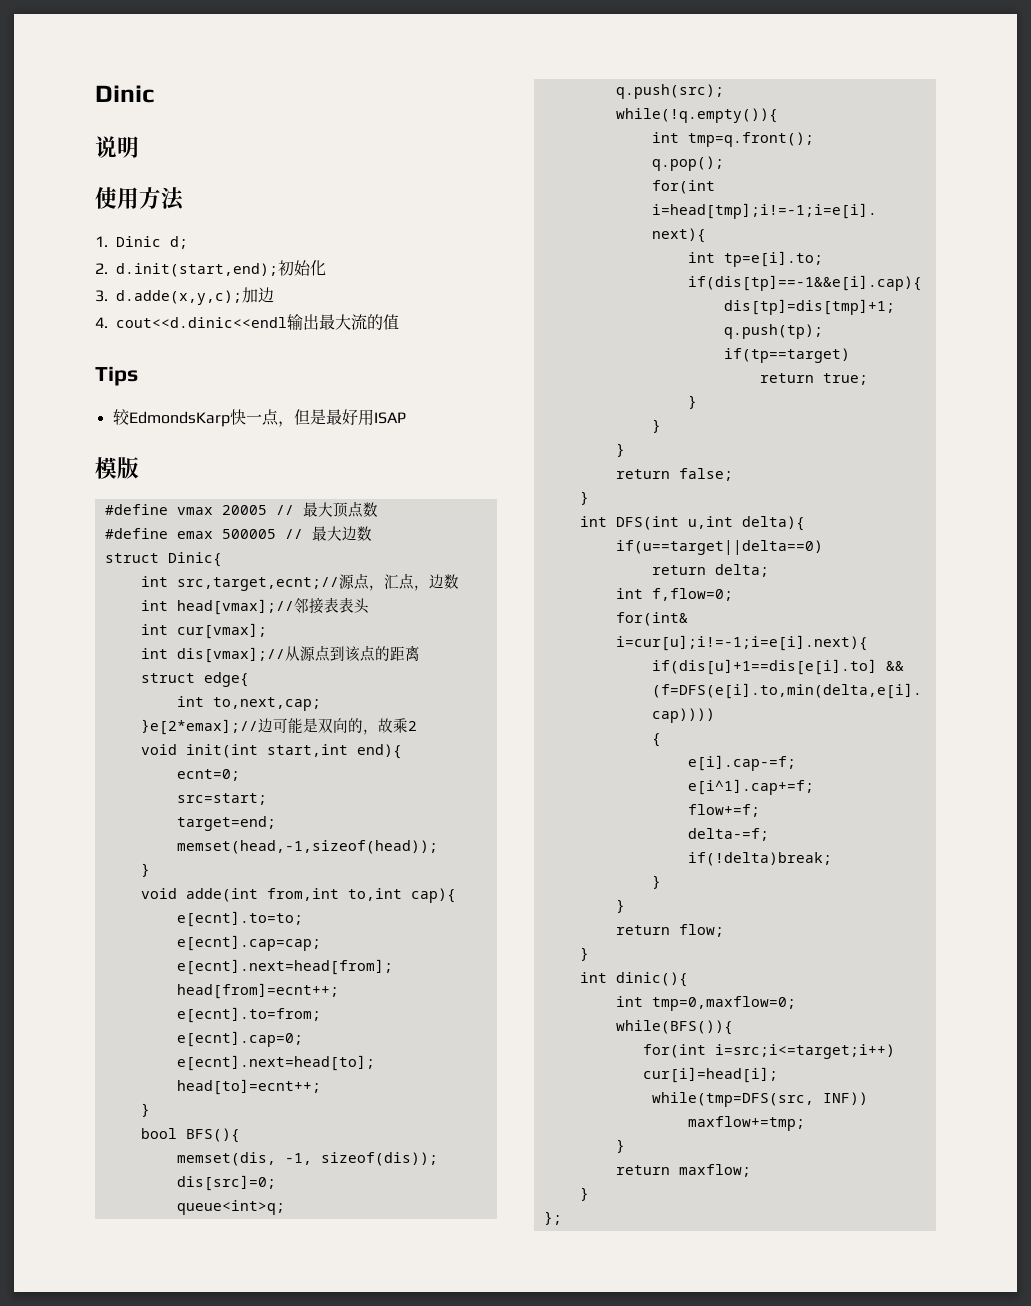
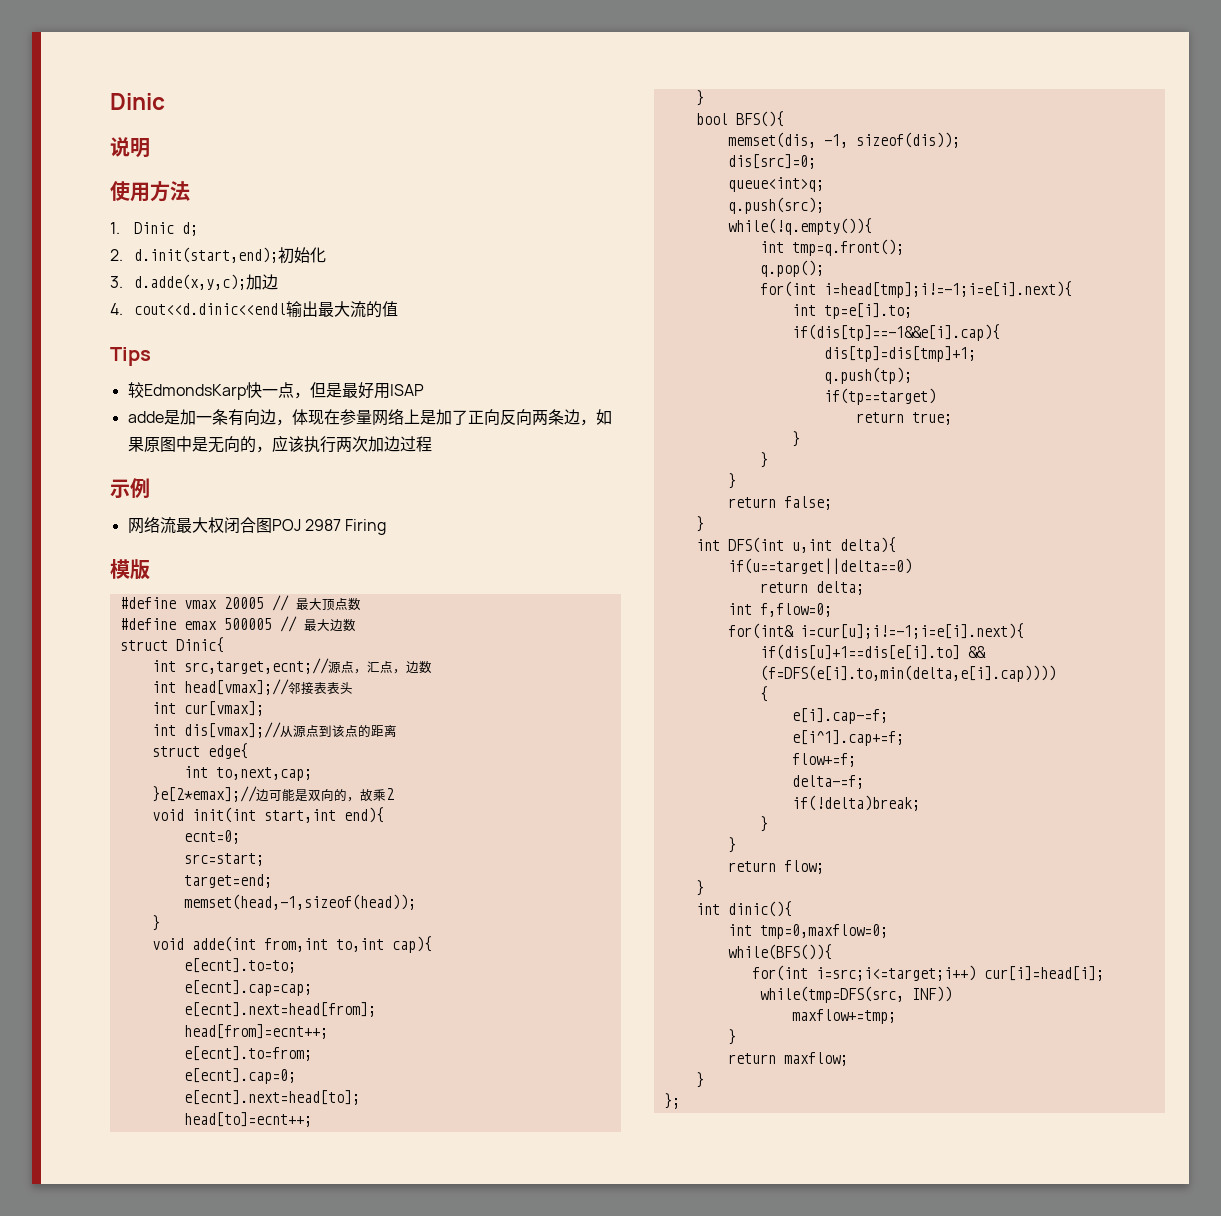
(406, 418) none -> [127,408,612,426] [127,435,432,453] [110,478,150,498] [127,516,387,535] // adde是加一条有向边，体现在参量网络上是加了正向反向两条边，如果原图中是无向的，应该执行两次加边过程 // 示例 // 网络流最大权闭合图POJ 2987 Firing

